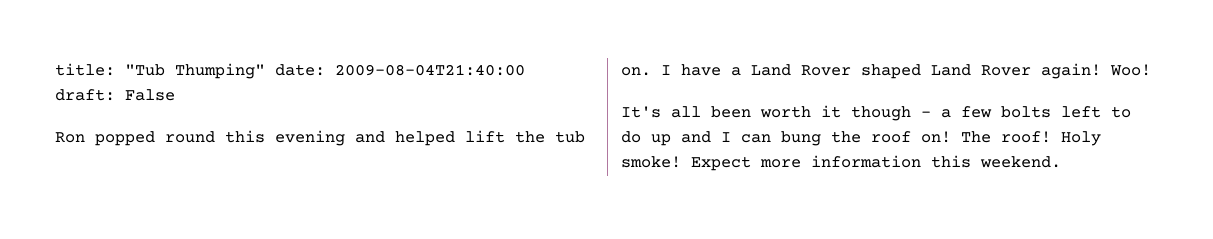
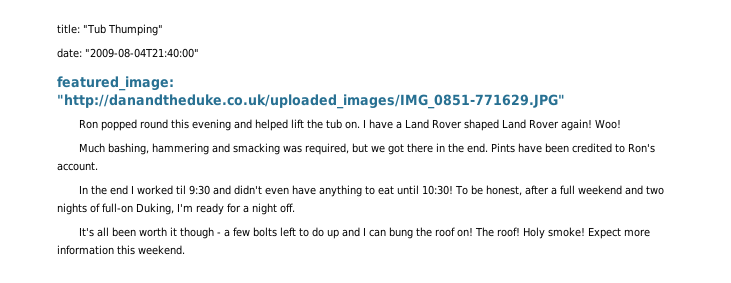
[275,64,525,76] [55,89,175,101] date: 2009-08-04T21:40:00 draft: False -> [57,48,199,58] [57,76,174,91] [57,94,565,109] // date: "2009-08-04T21:40:00" // featured_image: "http://danandtheduke.co.uk/uploaded_images/IMG_0851-771629.JPG"
(1151, 70) none -> [78,143,655,155] [57,162,98,171] [78,185,664,197] [57,203,295,215] // Much bashing, hammering and smacking was required, but we got there in the end. Pints have been credited to Ron's account. // In the end I worked til 9:30 and didn't even have anything to eat until 10:30! To be honest, after a full weekend and two nights of full-on Duking, I'm ready for a night off.

